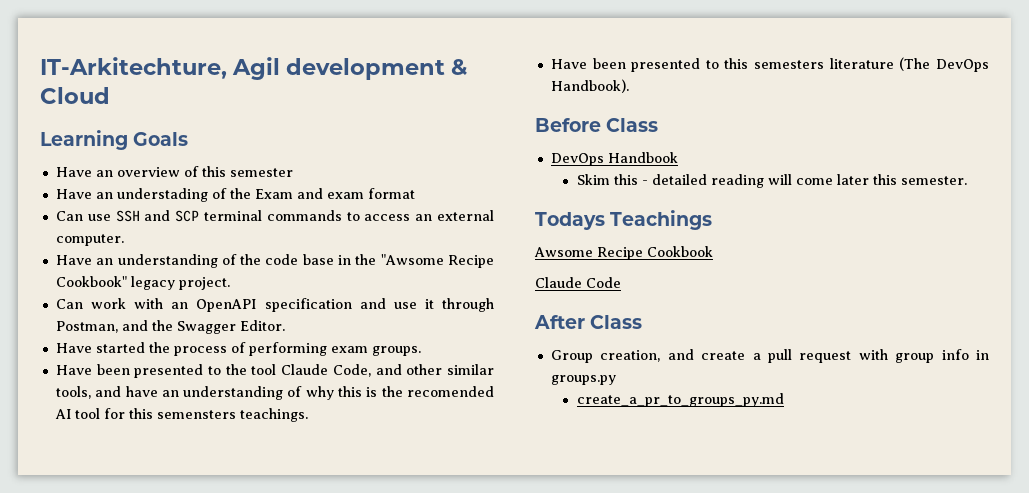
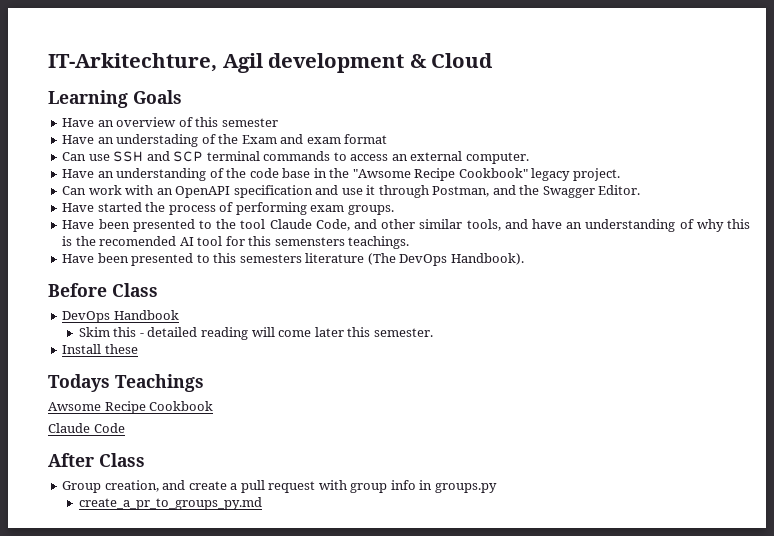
(967, 180) none -> [62,344,138,354] // Install these

